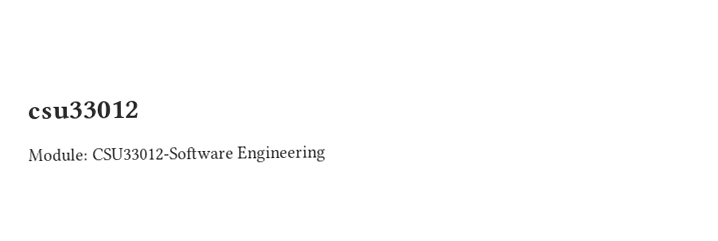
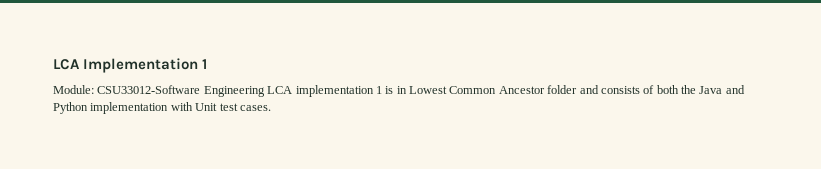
[27,100,139,120] csu33012 -> [53,58,208,73] LCA Implementation 1
(327, 153) none -> [267,85,745,97] [53,102,271,114] LCA implementation 1 is in Lowest Common Ancestor folder and consists of both the Java and Python implementation with Unit test cases.

